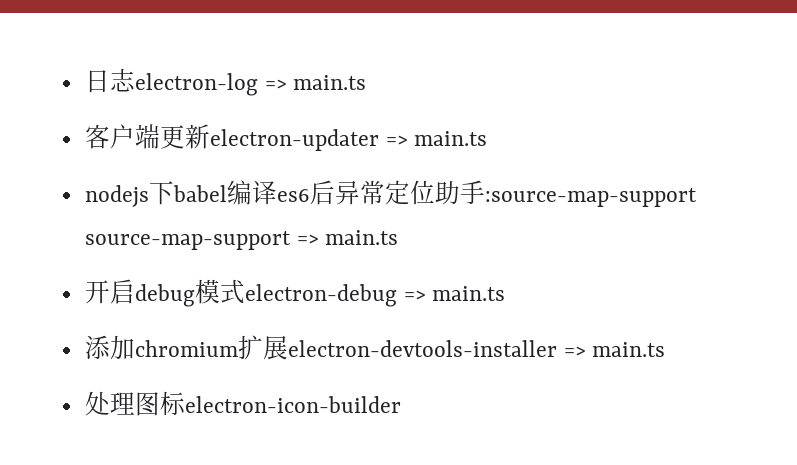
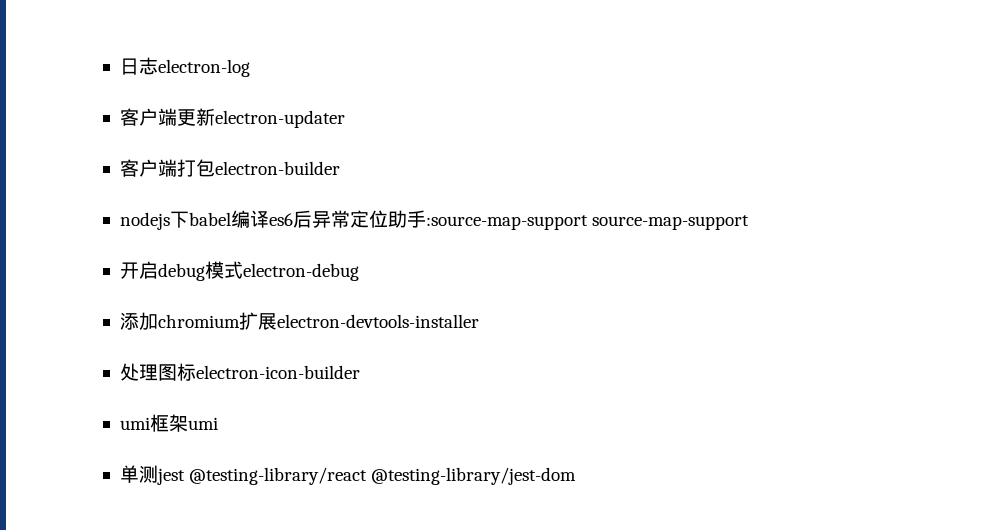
[264,75,367,90] => main.ts -> (250, 68) none
[385,131,488,146] => main.ts -> [119,159,340,177] // 客户端打包electron-builder
[296,230,399,245] => main.ts -> (750, 222) none
[403,286,506,301] => main.ts -> (359, 272) none
[563,342,666,357] => main.ts -> (479, 321) none
(401, 404) none -> [119,414,218,432] [119,465,577,485] // umi框架umi // 单测jest @testing-library/react @testing-library/jest-dom

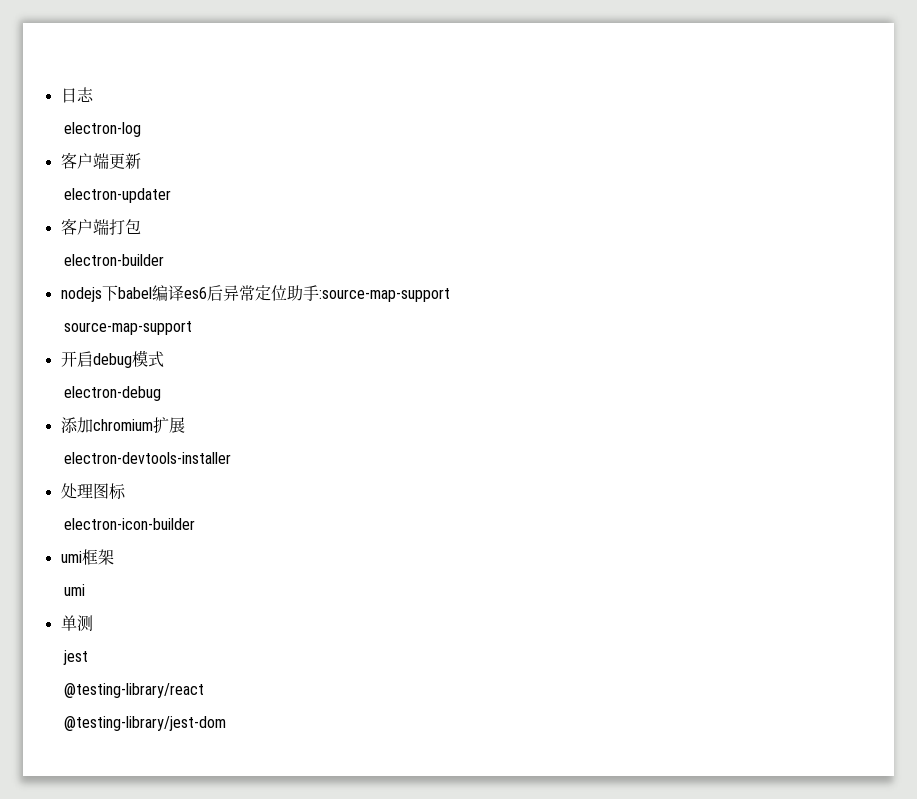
(158, 66) none -> (94, 94) //
(215, 117) none -> (141, 161) //
(215, 168) none -> (141, 226) //
(588, 222) none -> (450, 295) //
(243, 270) none -> (164, 359) //
(277, 321) none -> (185, 425) //
(196, 372) none -> (126, 491) //
(188, 423) none -> (114, 557) //
(158, 474) none -> (93, 623) //
(185, 476) none -> (89, 657) //
(368, 476) none -> (205, 690) //

